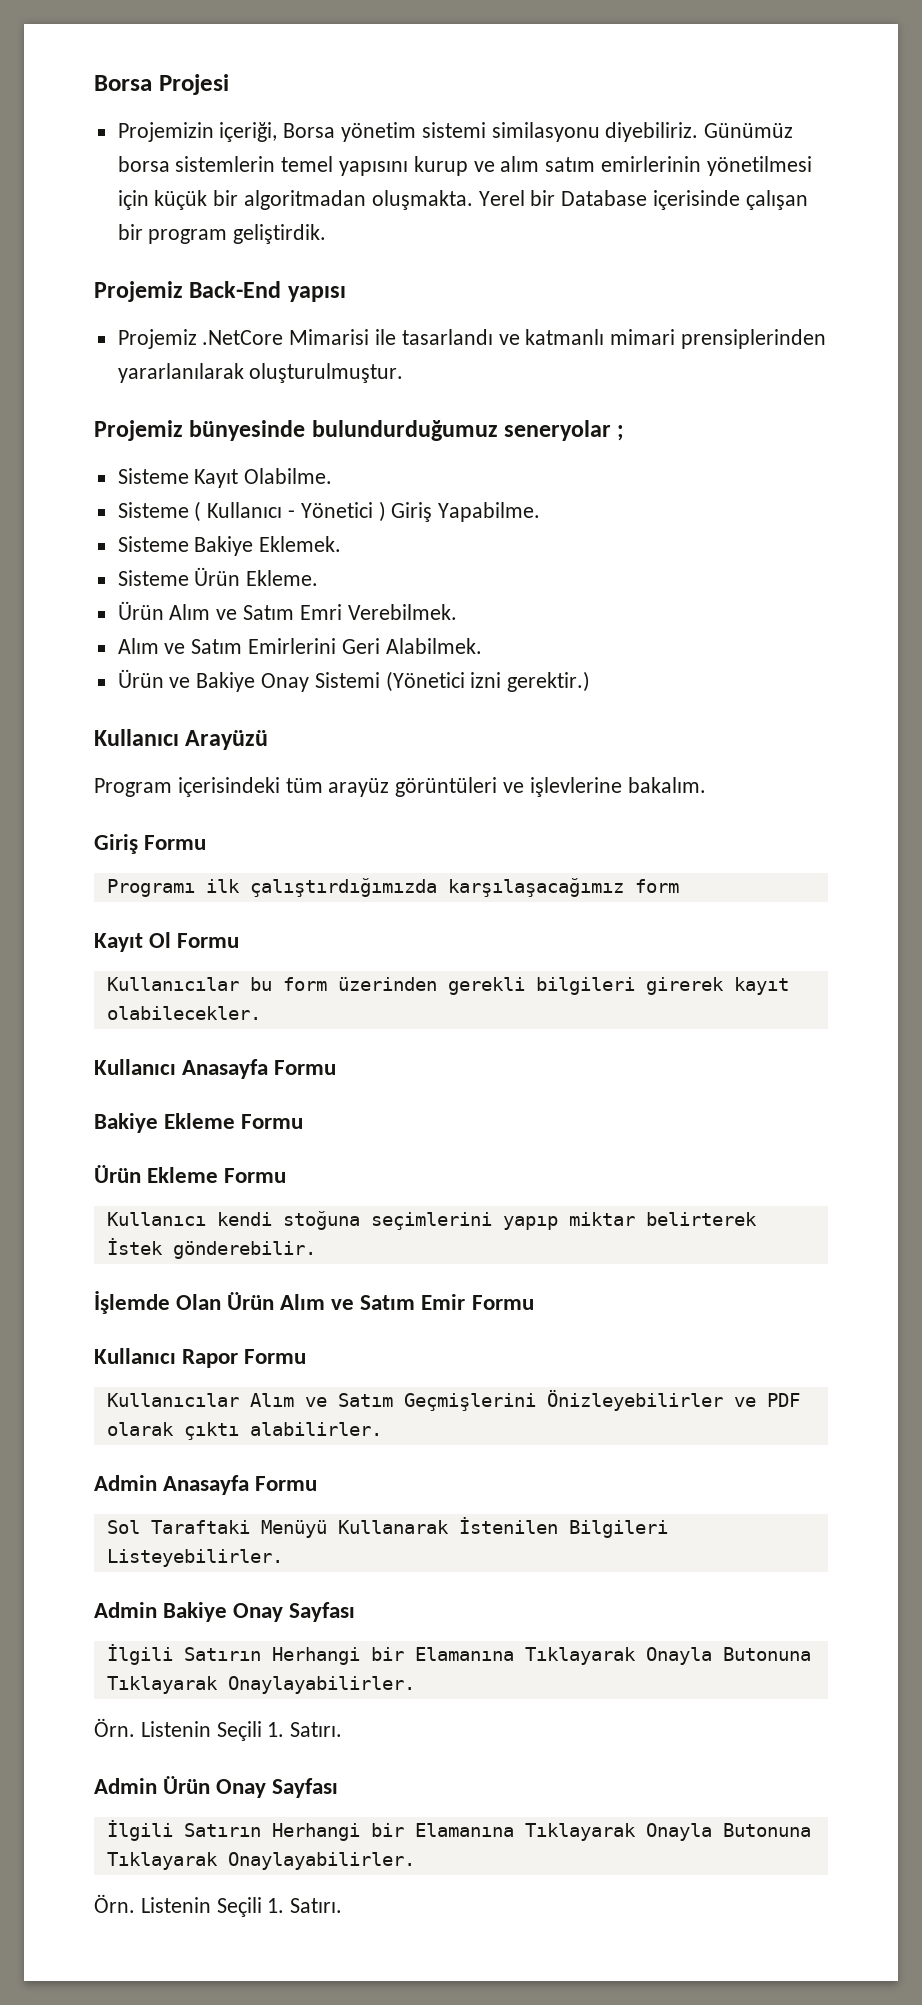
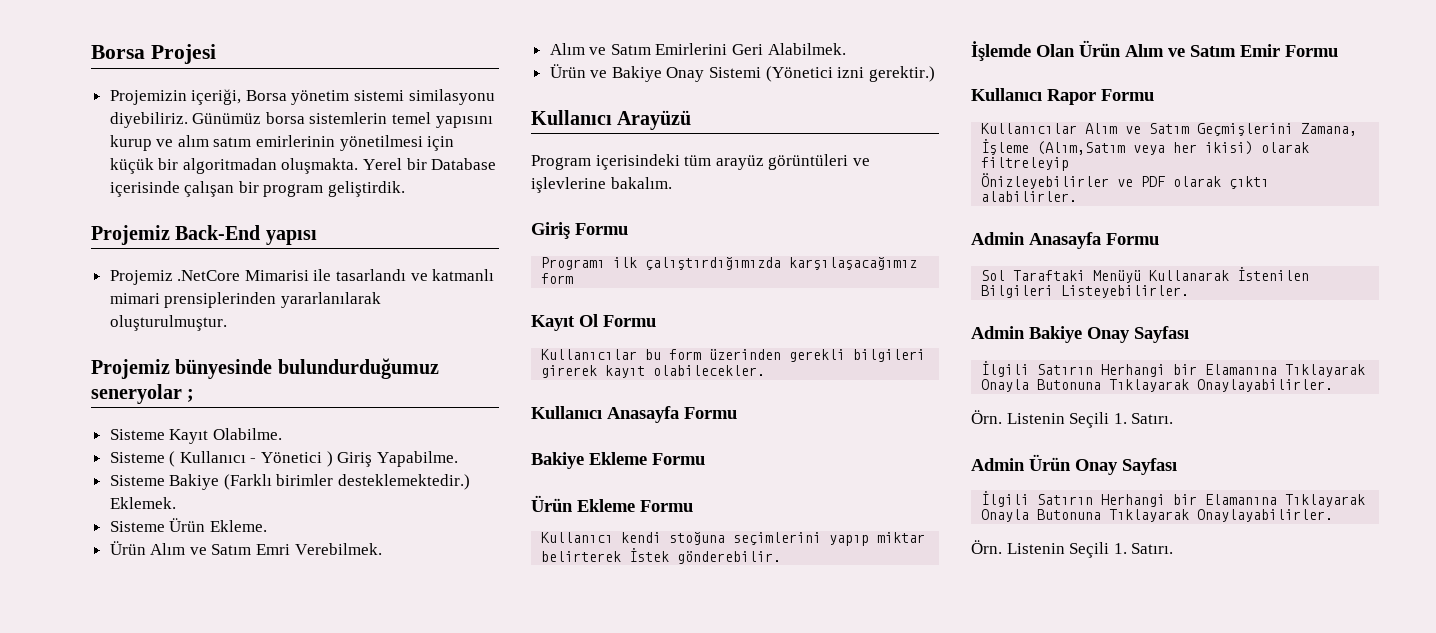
(254, 546) none -> [223,474,471,490] (Farklı birimler desteklemektedir.)
(536, 1402) none -> [1301,123,1358,136] [981,139,1310,155] [981,157,1070,171] Zamana, İşleme (Alım,Satım veya her ikisi) olarak filtreleyip //

